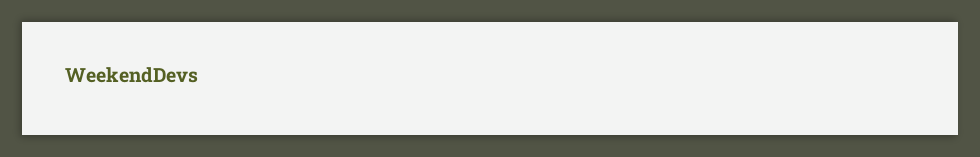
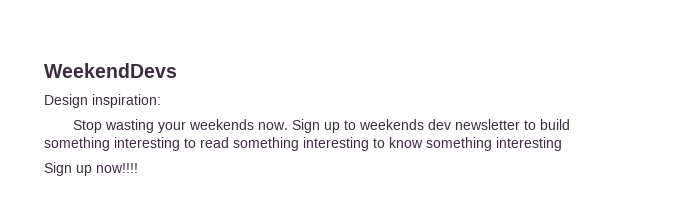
(198, 75) none -> [44,94,161,108] [73,119,571,133] [44,137,562,151] [44,162,138,176] // Design inspiration: // Stop wasting your weekends now. Sign up to weekends dev newsletter to build something interesting to read something interesting to know something interesting // Sign up now!!!!

